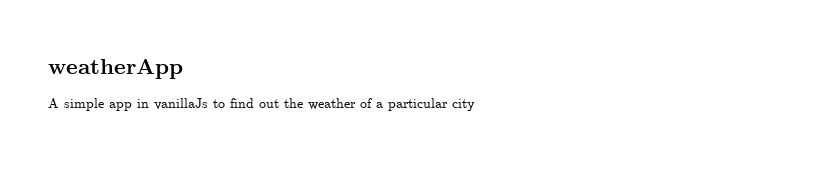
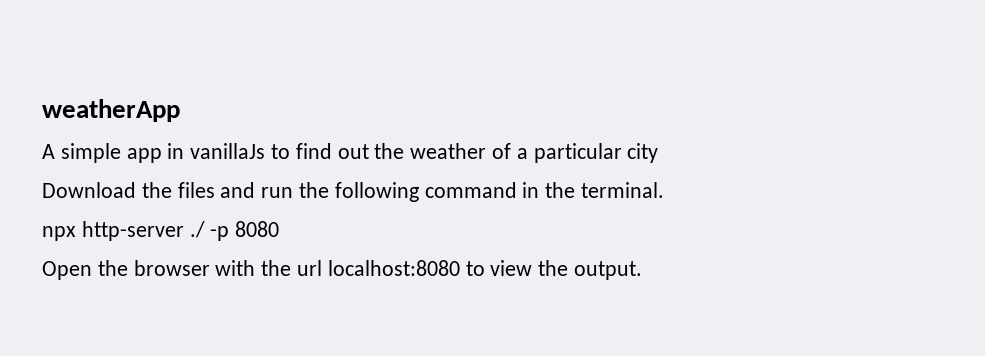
(475, 105) none -> [42,182,665,202] [42,221,280,241] [42,260,643,280] // Download the files and run the following command in the terminal. // npx http-server ./ -p 8080 // Open the browser with the url localhost:8080 to view the output.

